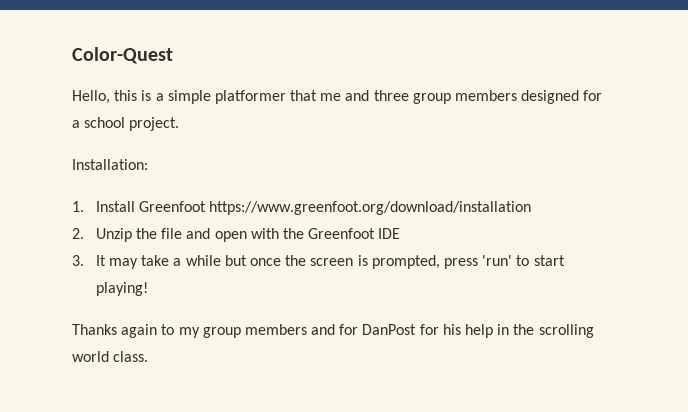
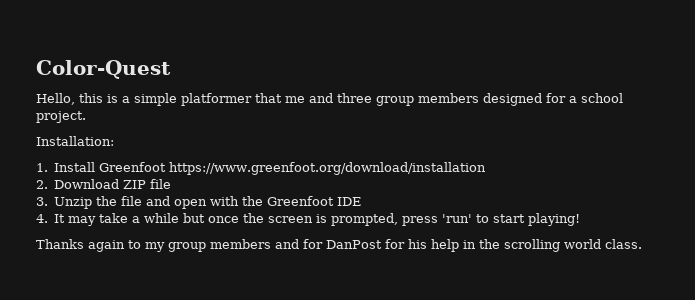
(84, 233) none -> [54,179,172,189] [36,197,48,206] Download ZIP file // 3.
[72,255,84,266] 3. -> [36,214,48,223] 4.

